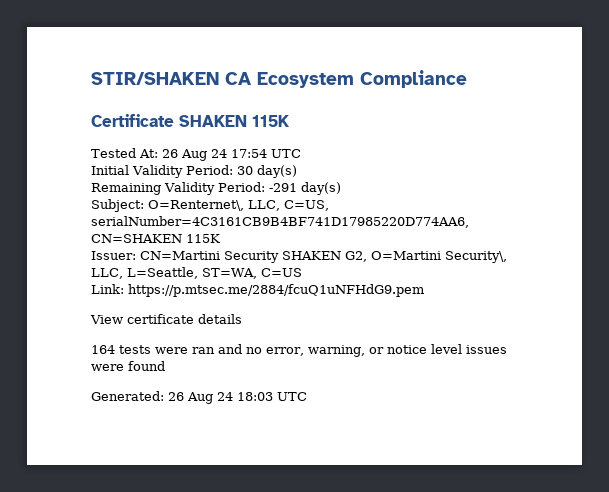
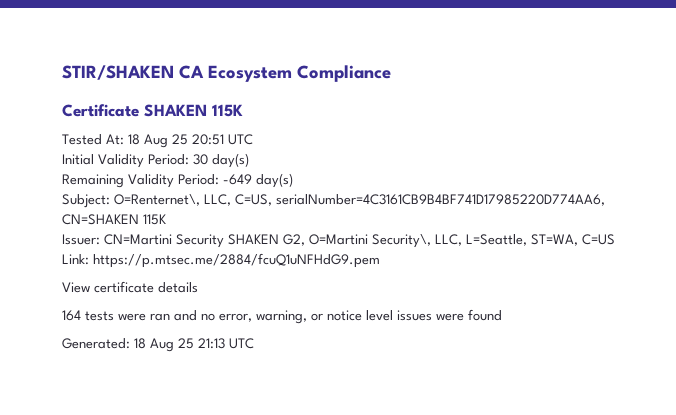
[162,149,267,161] 26 Aug 24 17:54 -> [128,134,224,148] 18 Aug 25 20:51
[268,183,297,192] -291 -> [223,174,252,185] -649
[168,392,273,404] 26 Aug 24 18:03 -> [134,338,225,352] 18 Aug 25 21:13

